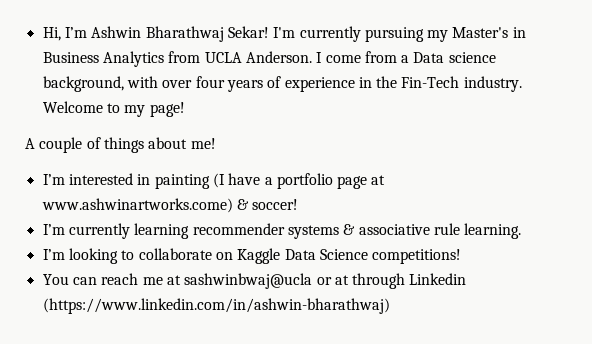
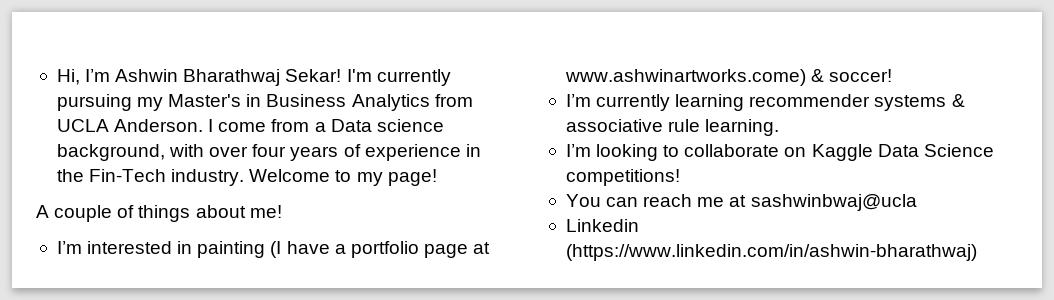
[316,273,406,289] or at through -> (917, 202) //

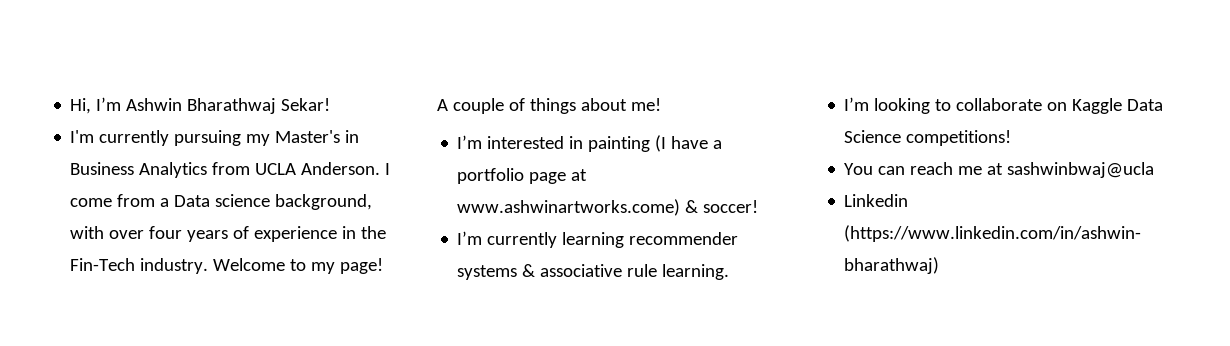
(342, 75) none -> (331, 104) //

